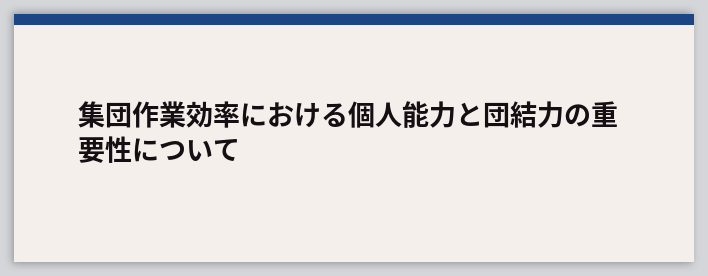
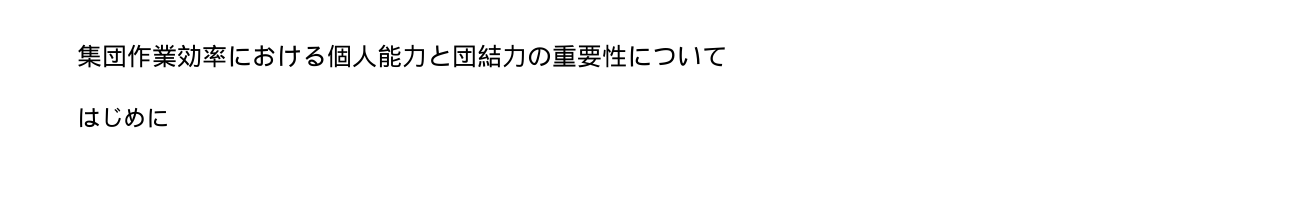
(240, 150) none -> [77,107,169,128] // はじめに

